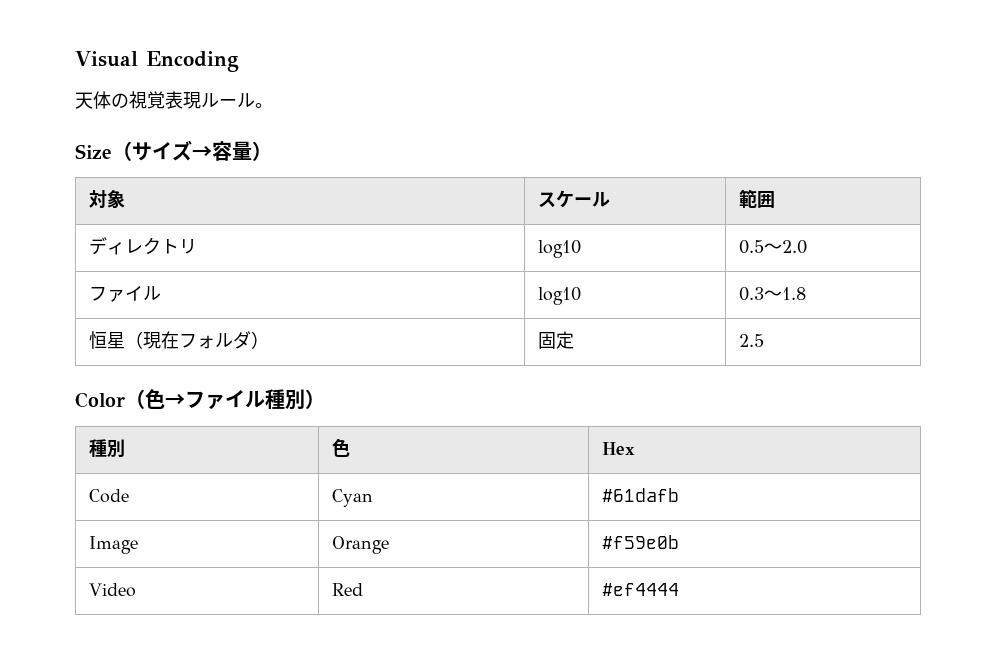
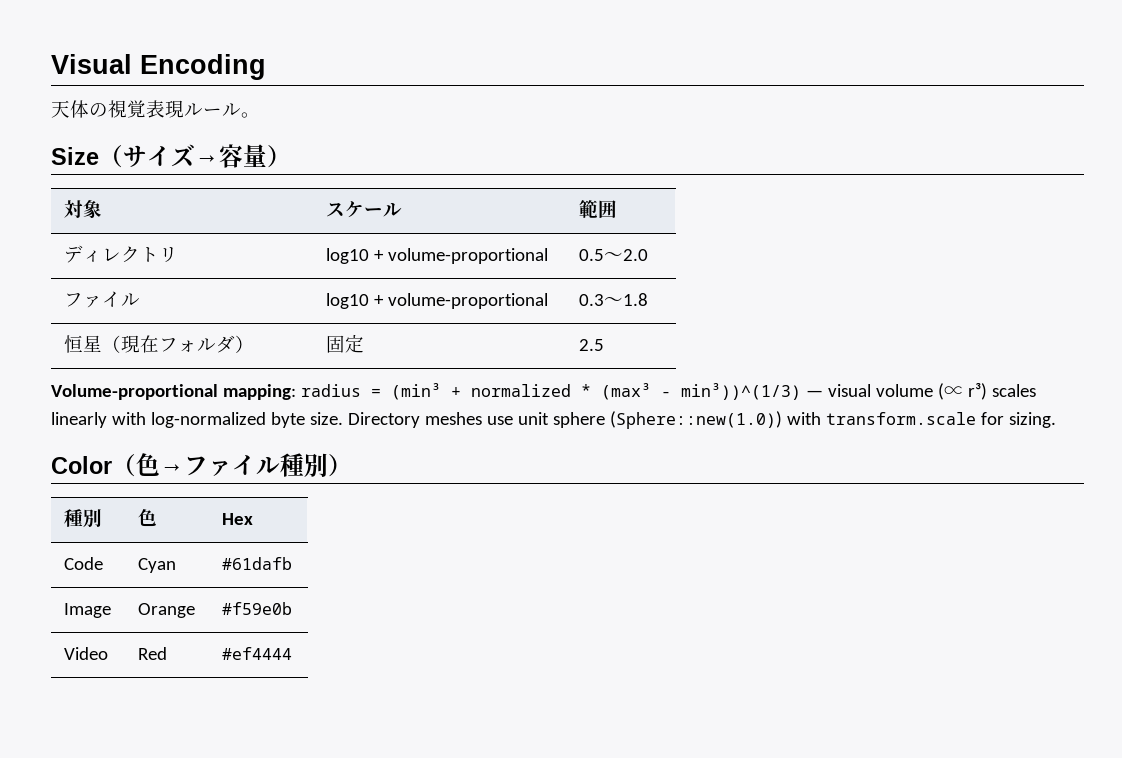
(581, 249) none -> [374,248,549,264] + volume-proportional
(581, 296) none -> [374,293,549,309] + volume-proportional
(764, 340) none -> [51,382,1036,400] [51,411,1056,429] // Volume-proportional mapping: radius = (min³ + normalized * (max³ - min³))^(1/3) — visual volume (∝ r³) scales linearly with log-normalized byte size. Directory meshes use unit sphere (Sphere::new(1.0)) with transform.scale for sizing.

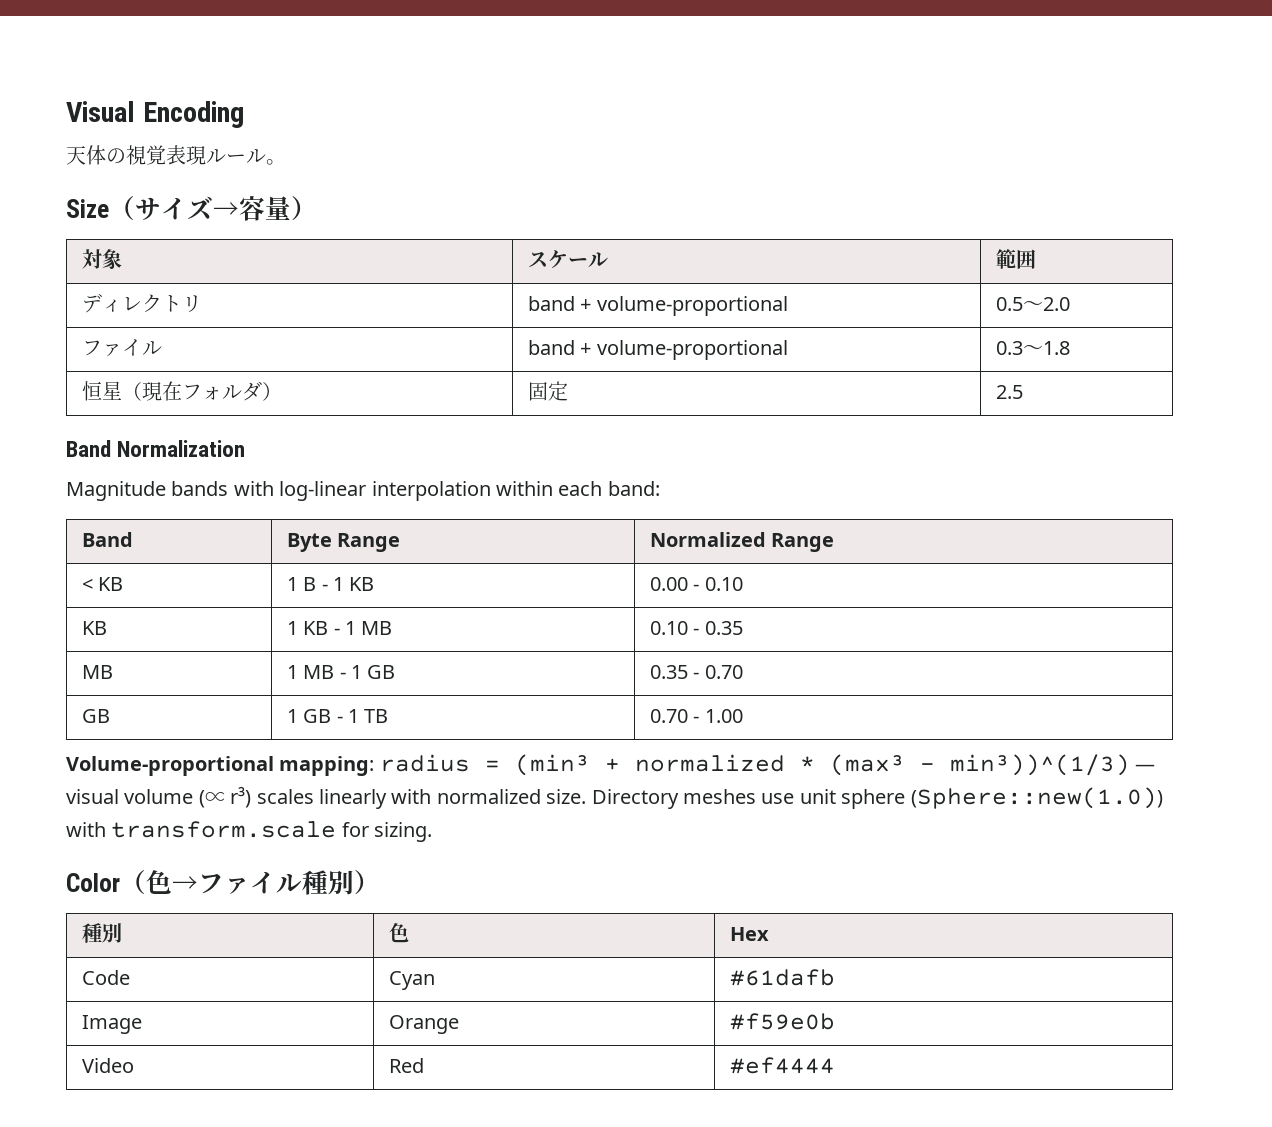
[326,248,370,264] log10 -> [527,296,575,311] band
[326,293,370,309] log10 -> [527,340,575,355] band
(605, 345) none -> [66,440,246,457] [66,481,660,501] [81,532,133,547] [286,533,401,552] [649,532,835,552] [81,577,124,591] [286,577,375,591] [649,577,743,591] [81,621,107,635] [286,621,393,635] [649,621,743,635] [81,665,113,679] [286,665,396,679] [649,665,743,679] [81,709,110,723] [286,709,389,723] [649,709,743,723] // Band Normalization // Magnitude bands with log-linear interpolation within each band: // Band | Byte Range | Normalized Range // < KB | 1 B - 1 KB | 0.00 - 0.10 // KB | 1 KB - 1 MB | 0.10 - 0.35 // MB | 1 MB - 1 GB | 0.35 - 0.70 // GB | 1 GB - 1 TB | 0.70 - 1.00
[150,412,305,428] log-normalized byte -> [436,789,541,804] normalized

